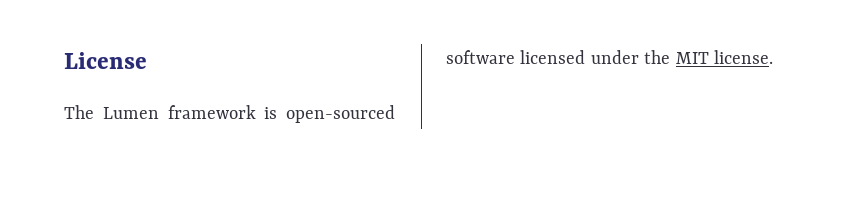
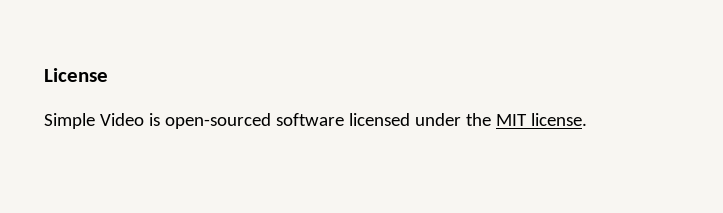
[64,105,256,119] The Lumen framework -> [44,113,144,129] Simple Video

